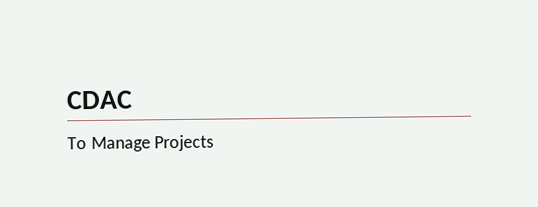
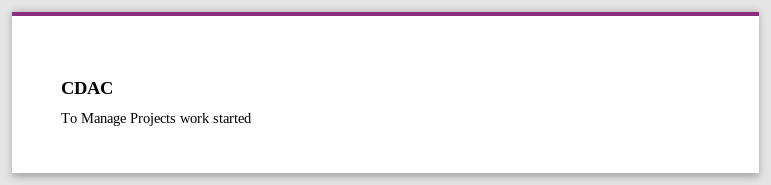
(215, 143) none -> [180,113,252,123] work started

